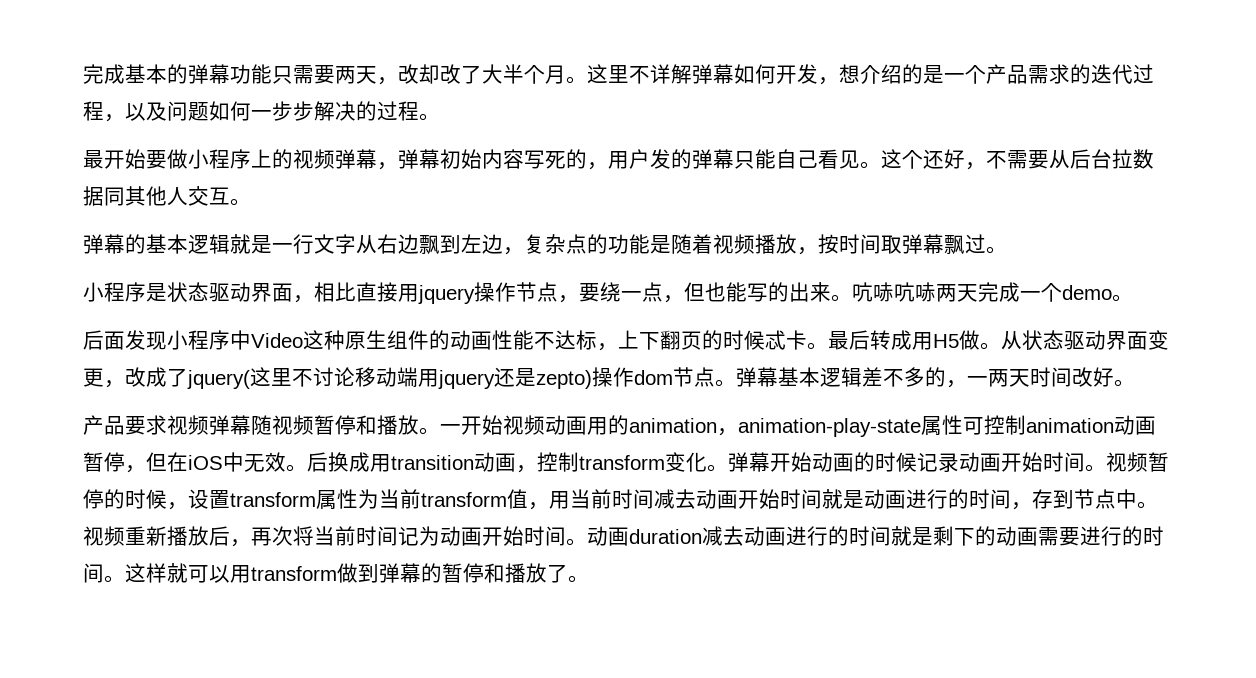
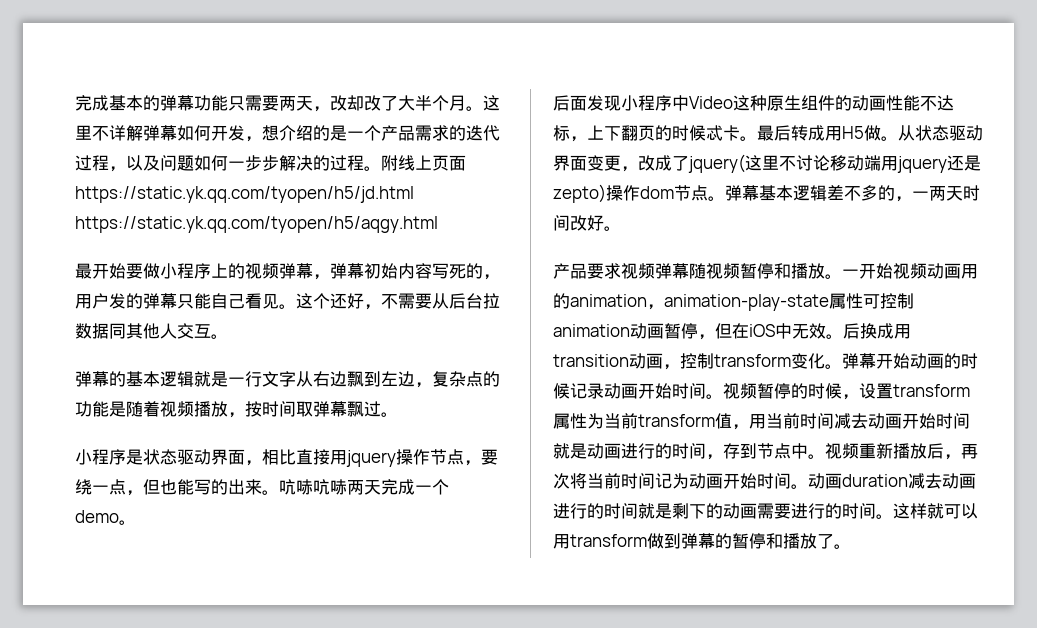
(440, 117) none -> [381,155,466,171] [75,186,414,203] [75,216,438,233] 附线上页面https://static.yk.qq.com/tyopen/h5/jd.html https://static.yk.qq.com/tyopen/h5/aqgy.html

